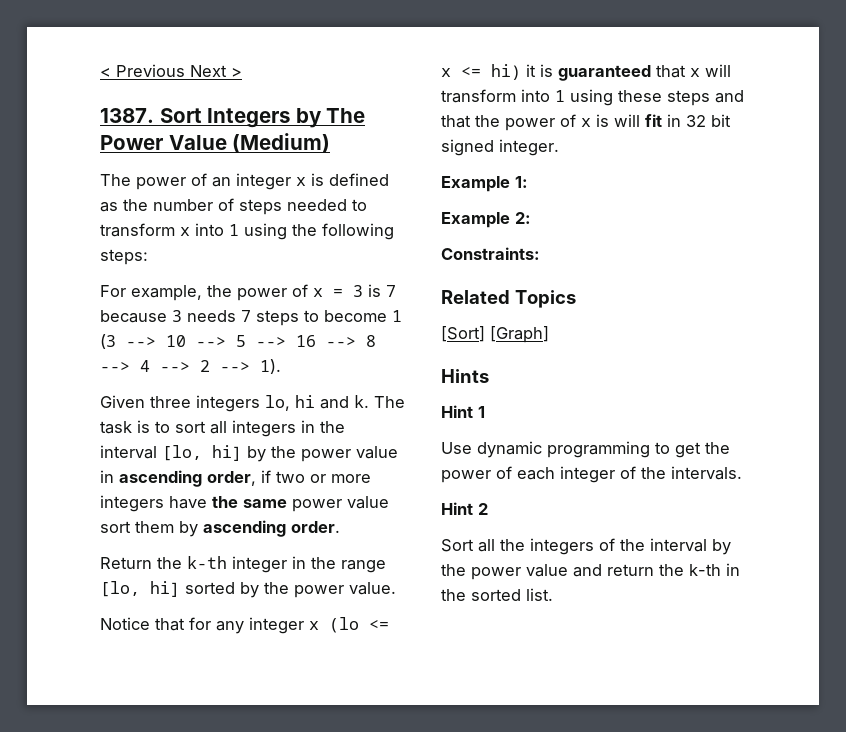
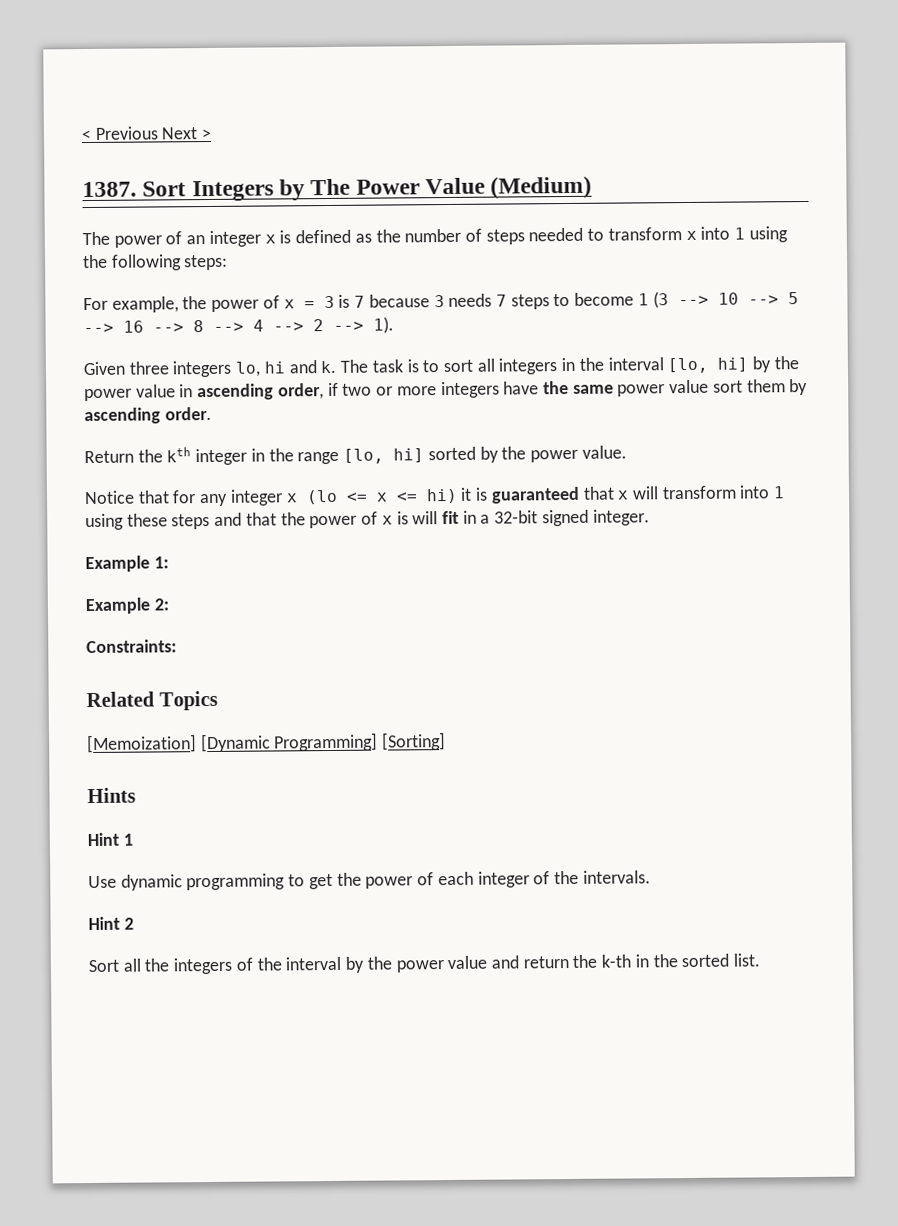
[187,556,227,569] k-th -> [166,447,192,463] kth
[686,114,731,127] 32 bit -> [480,510,539,524] a 32-bit
[441,326,549,343] [Sort] [Graph] -> [87,732,447,754] [Memoization] [Dynamic Programming] [Sorting]

